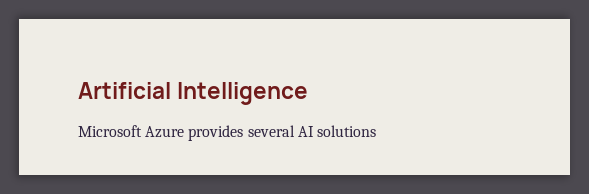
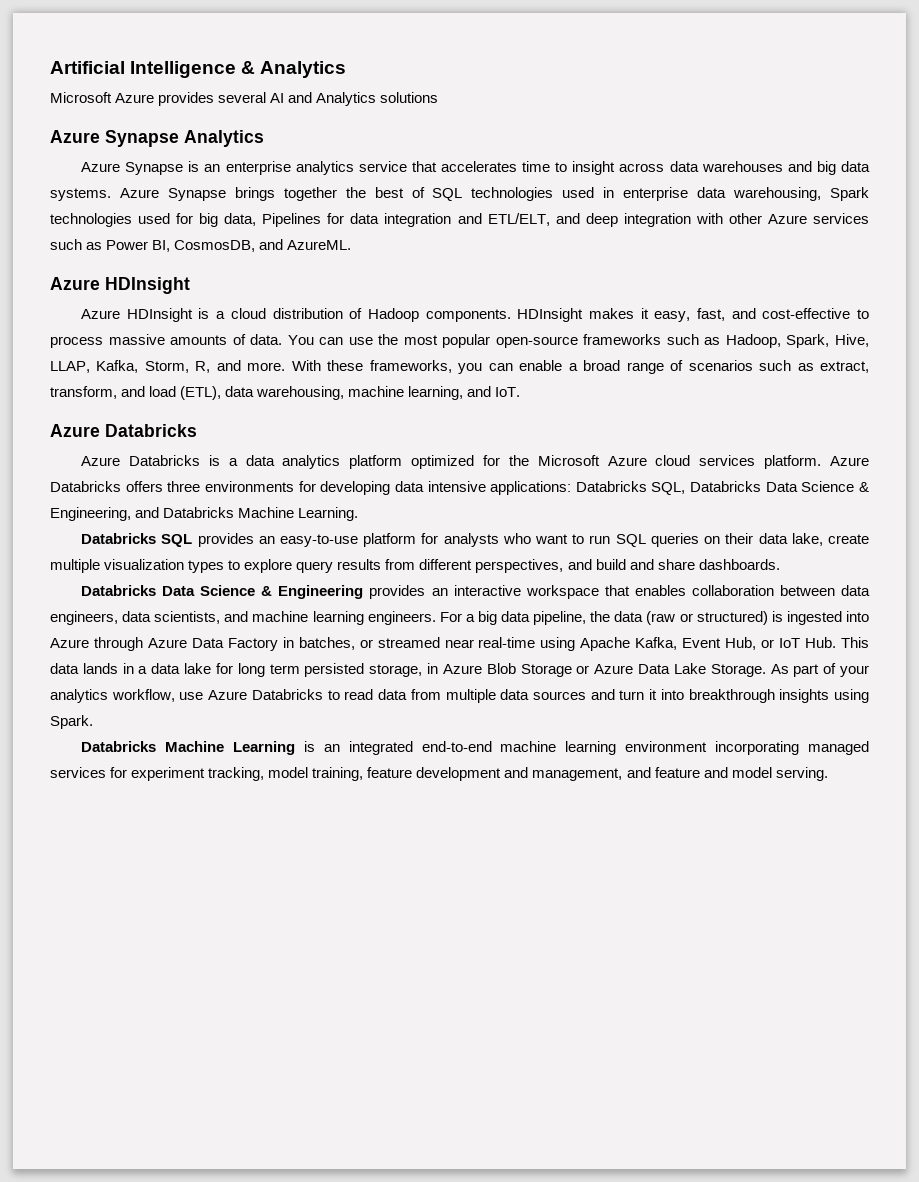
(309, 93) none -> [241,61,347,78] & Analytics
(314, 131) none -> [288,92,377,106] and Analytics
(376, 131) none -> [50,130,264,147] [81,161,870,175] [50,187,869,201] [50,213,869,227] [50,239,352,252] [50,277,190,294] [81,308,870,322] [50,334,869,348] [50,360,870,374] [50,386,521,400] [50,424,197,437] [81,455,870,469] [50,481,869,495] [50,507,359,521] [81,533,869,547] [50,559,780,573] [81,585,871,599] [50,611,870,625] [50,637,869,651] [50,663,870,677] [50,689,869,703] [50,715,93,729] [81,741,870,755] [50,767,828,781] // Azure Synapse Analytics // Azure Synapse is an enterprise analytics service that accelerates time to insight across data warehouses and big data systems. Azure Synapse brings together the best of SQL technologies used in enterprise data warehousing, Spark technologies used for big data, Pipelines for data integration and ETL/ELT, and deep integration with other Azure services such as Power BI, CosmosDB, and AzureML. // Azure HDInsight // Azure HDInsight is a cloud distribution of Hadoop components. HDInsight makes it easy, fast, and cost-effective to process massive amounts of data. You can use the most popular open-source frameworks such as Hadoop, Spark, Hive, LLAP, Kafka, Storm, R, and more. With these frameworks, you can enable a broad range of scenarios such as extract, transform, and load (ETL), data warehousing, machine learning, and IoT. // Azure Databricks // Azure Databricks is a data analytics platform optimized for the Microsoft Azure cloud services platform. Azure Databricks offers three environments for developing data intensive applications: Databricks SQL, Databricks Data Science & Engineering, and Databricks Machine Learning. // Databricks SQL provides an easy-to-use platform for analysts who want to run SQL queries on their data lake, create multiple visualization types to explore query results from different perspectives, and build and share dashboards. // Databricks Data Science & Engineering provides an interactive workspace that enables collaboration between data engineers, data scientists, and machine learning engineers. For a big data pipeline, the data (raw or structured) is ingested into Azure through Azure Data Factory in batches, or streamed near real-time using Apache Kafka, Event Hub, or IoT Hub. This data lands in a data lake for long term persisted storage, in Azure Blob Storage or Azure Data Lake Storage. As part of your analytics workflow, use Azure Databricks to read data from multiple data sources and turn it into breakthrough insights using Spark. // Databricks Machine Learning is an integrated end-to-end machine learning environment incorporating managed services for experiment tracking, model training, feature development and management, and feature and model serving.

